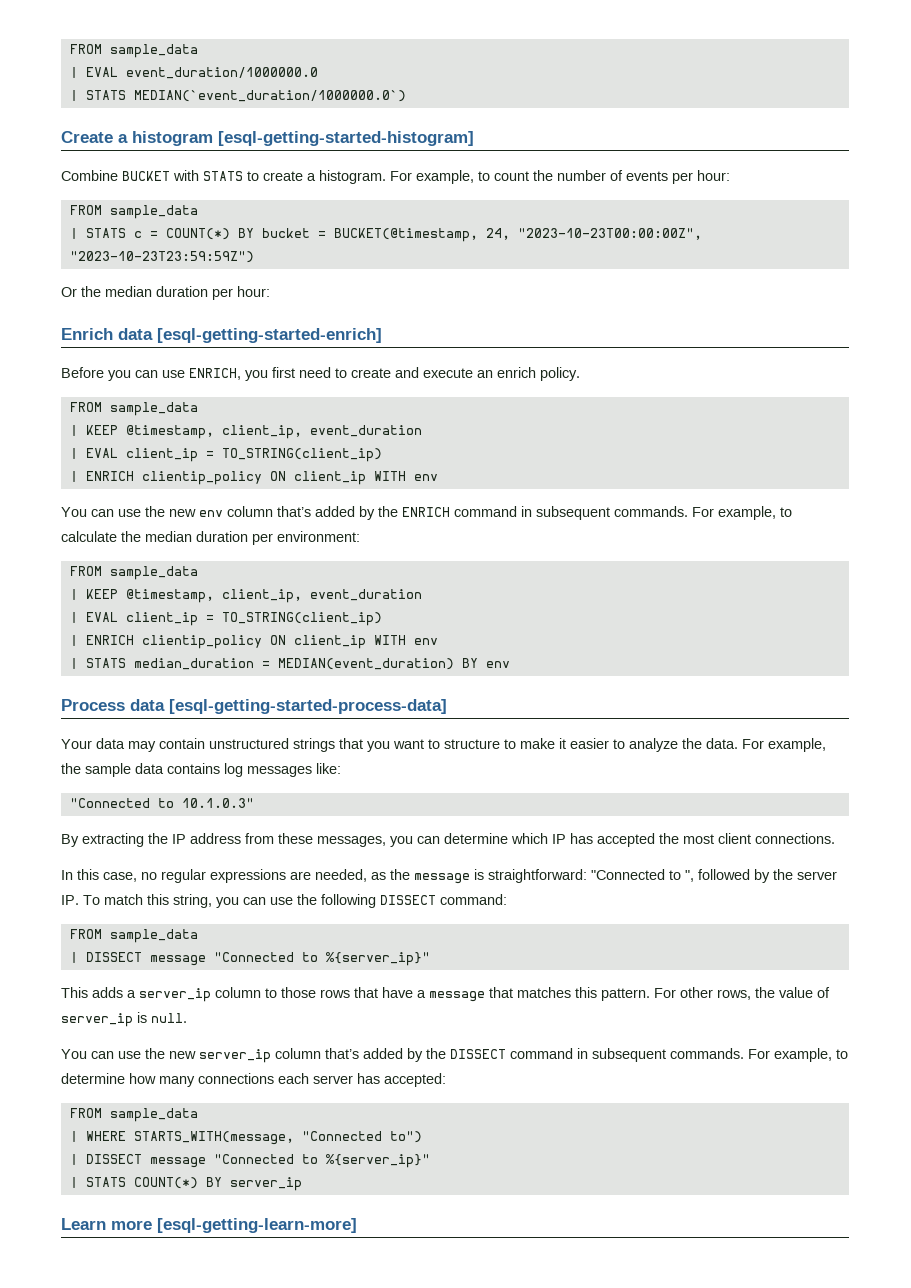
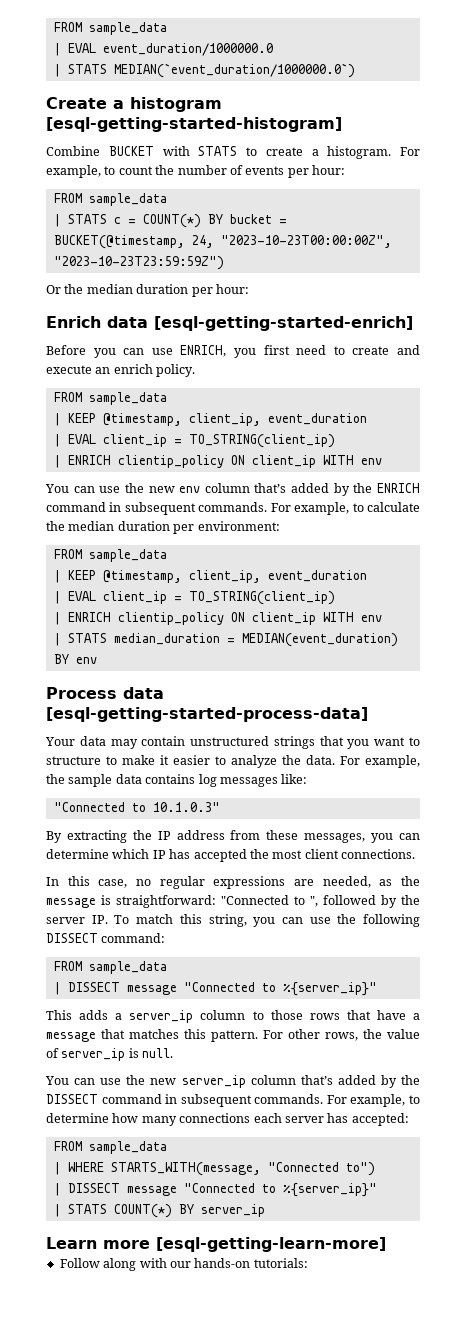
(357, 1225) none -> [59,1258,308,1271] // Follow along with our hands-on tutorials:

